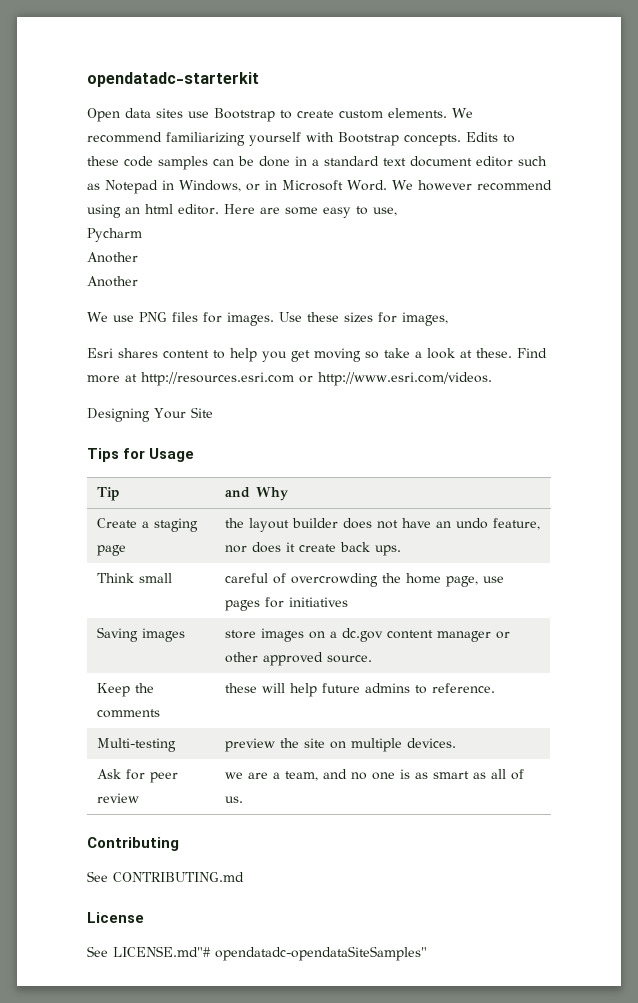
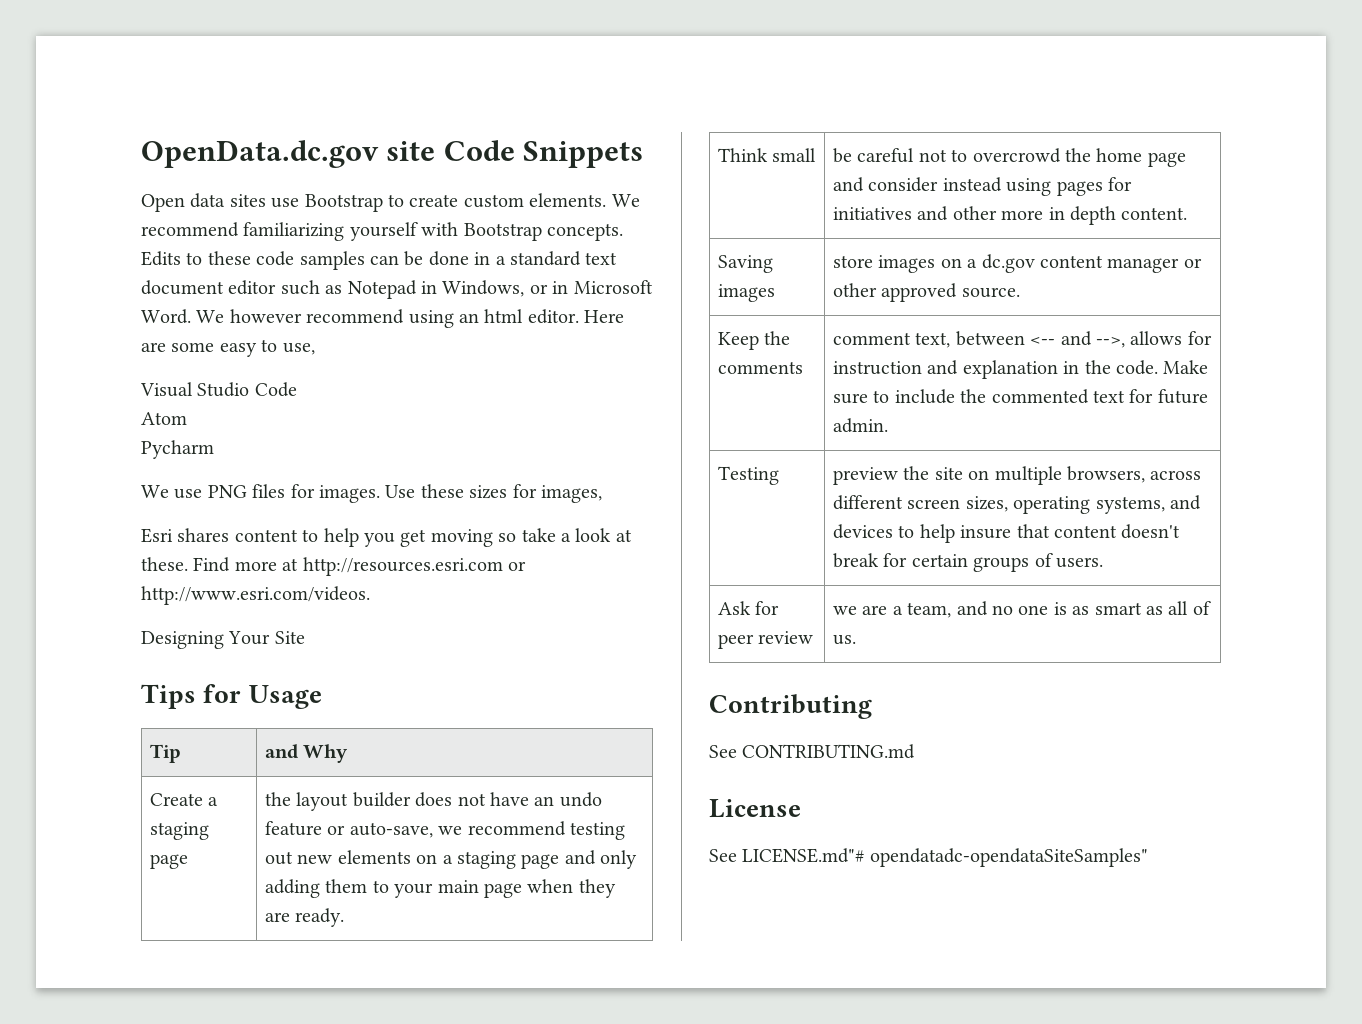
[87,72,259,87] opendatadc-starterkit -> [141,140,644,168] OpenData.dc.gov site Code Snippets
(397, 211) none -> [140,382,297,397] [141,412,187,425] // Visual Studio Code // Atom
[87,252,138,263] [87,276,138,287] // Another // Another -> (214, 449) none
[492,518,540,530] [224,542,401,556] [96,573,172,583] [224,573,504,587] [224,597,348,611] feature, nor does it create back ups. // Think small | careful of overcrowding the home page, use pages for initiatives -> [264,821,625,840] [264,850,638,869] [264,879,616,898] [264,908,345,927] [717,148,817,162] [832,148,1186,167] [832,177,1132,196] [832,206,1188,225] feature or auto-save, we recommend testing out new elements on a staging page and only adding them to your main page when they are ready. // Think small | be careful not to overcrowd the home page and consider instead using pages for initiatives and other more in depth content.
[224,683,495,697] [96,738,176,752] these will help future admins to reference. // Multi-testing -> [832,331,1212,348] [832,360,1209,379] [832,389,1208,404] [832,418,888,433] [717,466,779,485] comment text, between <-- and -->, allows for instruction and explanation in the code. Make sure to include the commented text for future admin. // Testing
[406,738,456,748] devices. -> [1066,466,1202,483] [832,495,1201,514] [832,524,1181,543] [832,553,1103,572] browsers, across different screen sizes, operating systems, and devices to help insure that content doesn't break for certain groups of users.

